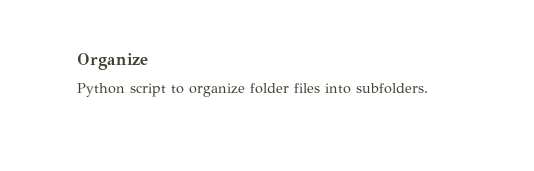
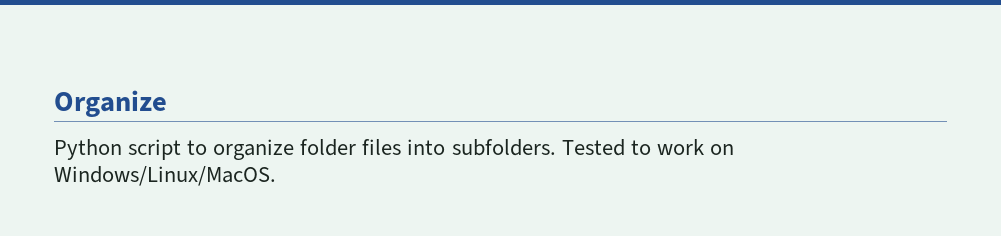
(428, 88) none -> [561,139,734,156] [54,166,276,186] Tested to work on Windows/Linux/MacOS.

